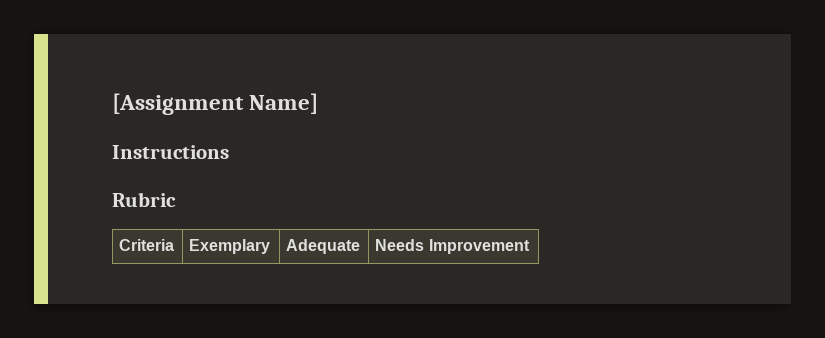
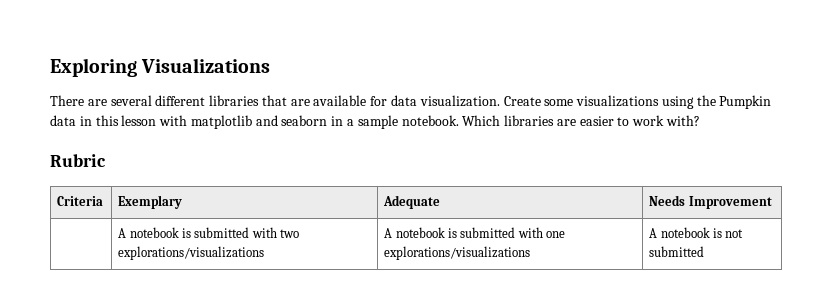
[112,93,319,115] [112,145,229,159] [Assignment Name] // Instructions -> [50,58,271,77] [50,95,772,109] [50,115,701,129] Exploring Visualizations // There are several different libraries that are available for data visualization. Create some visualizations using the Pumpkin data in this lesson with matplotlib and seaborn in a sample notebook. Which libraries are easier to work with?
(530, 246) none -> [118,227,300,238] [118,246,265,260] [384,227,566,238] [384,246,531,260] [649,227,744,238] [649,246,705,257] // | A notebook is submitted with two explorations/visualizations | A notebook is submitted with one explorations/visualizations | A notebook is not submitted

